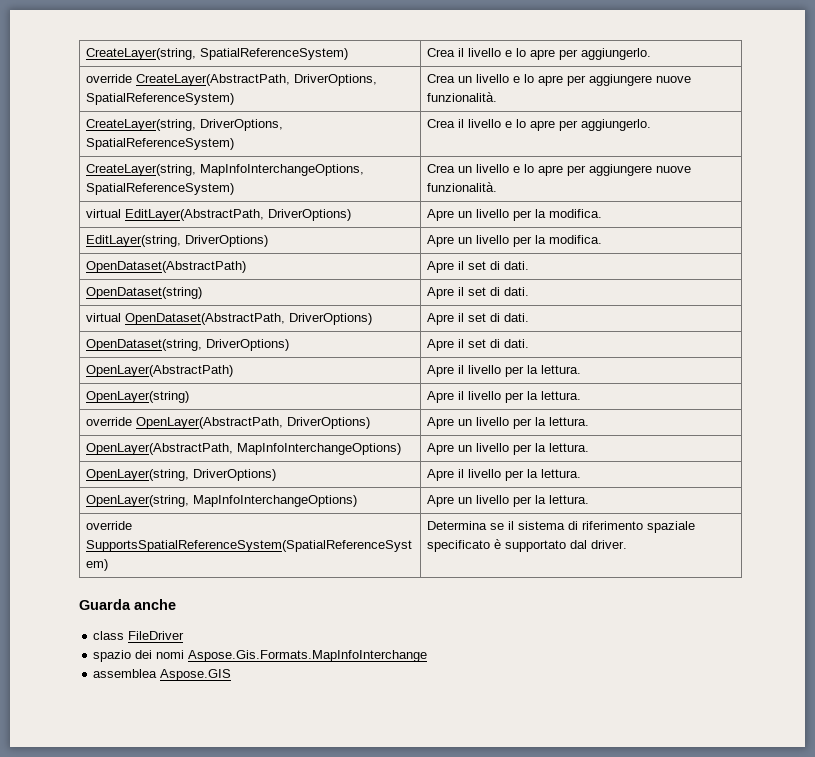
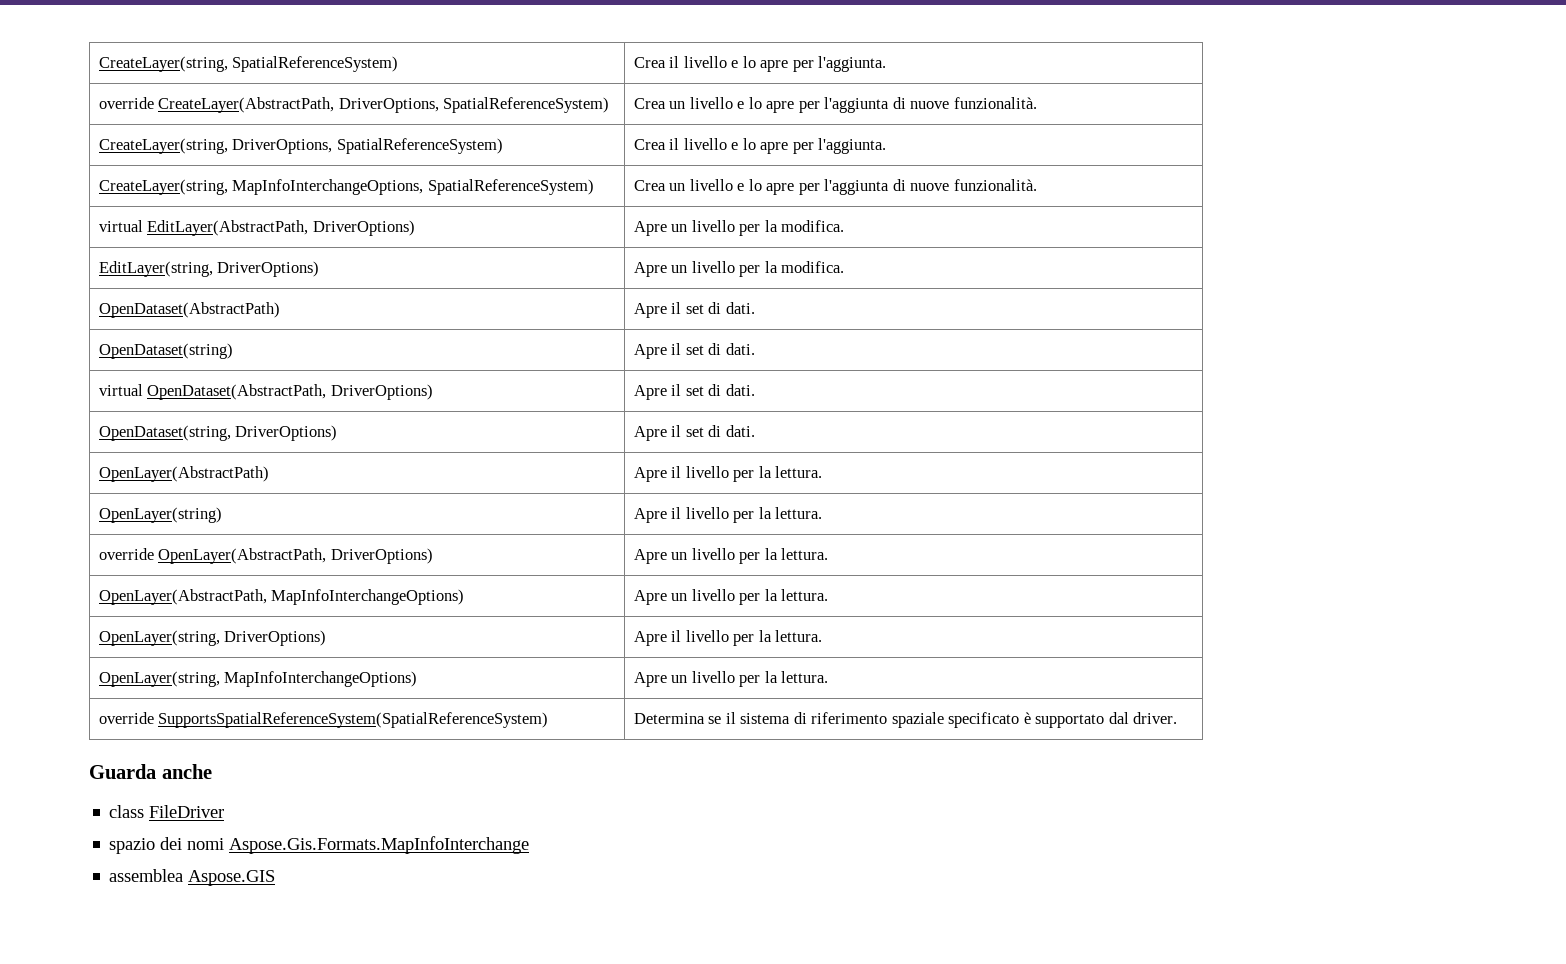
[581,48,652,60] aggiungerlo. -> [818,56,887,72] l'aggiunta.
[589,74,653,86] aggiungere -> [824,97,906,113] l'aggiunta di
[581,119,652,131] aggiungerlo. -> [818,138,887,154] l'aggiunta.
[589,164,653,176] aggiungere -> [824,179,906,195] l'aggiunta di

